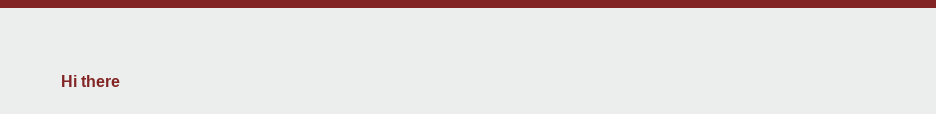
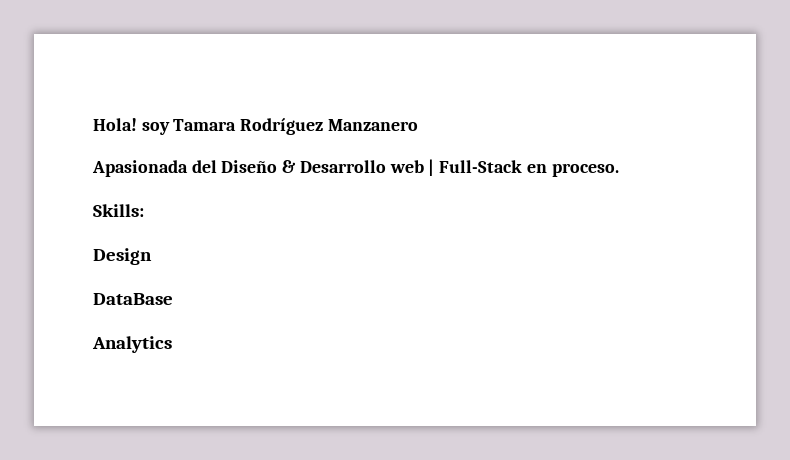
[61,75,121,87] Hi there -> [93,118,418,135] [92,159,619,177] [93,204,144,217] [93,248,152,265] [93,293,173,305] [92,336,172,353] Hola! soy Tamara Rodríguez Manzanero // Apasionada del Diseño & Desarrollo web | Full-Stack en proceso. // Skills: // Design // DataBase // Analytics

